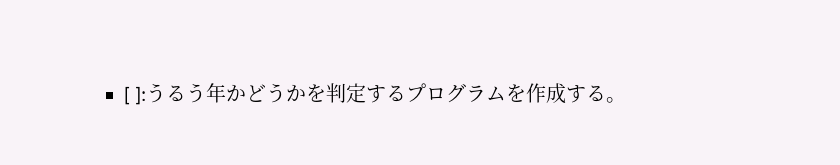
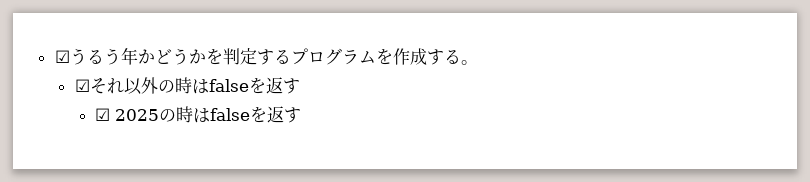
[124,86,147,105] [ ]: -> [54,50,70,63] ☑
(627, 100) none -> [74,77,300,95] [94,106,301,123] // ☑それ以外の時はfalseを返す // ☑ 2025の時はfalseを返す

